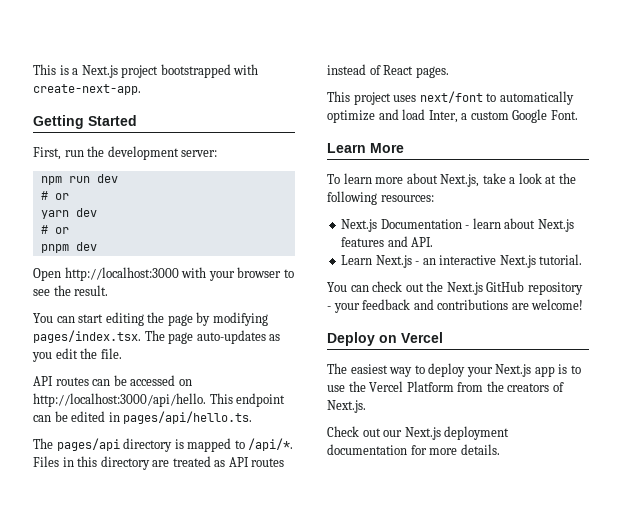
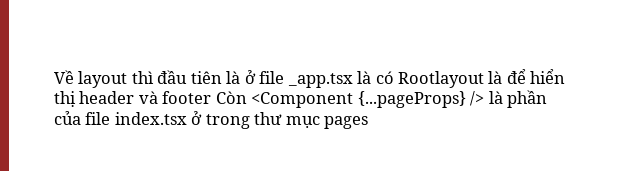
[33,64,259,78] [33,84,141,95] [33,115,137,129] [33,146,218,160] [40,174,118,185] [40,191,69,200] [40,208,97,219] [40,225,69,234] [40,242,97,253] [33,267,294,281] [33,285,109,296] [33,312,268,326] [33,330,281,344] [32,348,122,362] [33,375,192,386] [33,393,286,407] [33,411,253,424] [33,438,294,452] [33,456,285,470] [327,64,449,78] [327,91,574,105] [327,109,578,123] [327,143,404,153] [327,173,576,187] [327,191,434,205] [341,218,574,232] [341,236,434,247] [341,254,583,268] [327,281,583,295] [327,299,584,313] [327,332,443,346] [327,363,581,377] [327,381,564,392] [327,400,366,413] [327,426,510,440] [327,444,500,455] This is a Next.js project bootstrapped with create-next-app. // Getting Started // First, run the development server: // npm run dev // # or // yarn dev // # or // pnpm dev // Open http://localhost:3000 with your browser to see the result. // You can start editing the page by modifying pages/index.tsx. The page auto-updates as you edit the file. // API routes can be accessed on http://localhost:3000/api/hello. This endpoint can be edited in pages/api/hello.ts. // The pages/api directory is mapped to /api/*. Files in this directory are treated as API routes instead of React pages. // This project uses next/font to automatically optimize and load Inter, a custom Google Font. // Learn More // To learn more about Next.js, take a look at the following resources: // Next.js Documentation - learn about Next.js features and API. // Learn Next.js - an interactive Next.js tutorial. // You can check out the Next.js GitHub repository - your feedback and contributions are welcome! // Deploy on Vercel // The easiest way to deploy your Next.js app is to use the Vercel Platform from the creators of Next.js. // Check out our Next.js deployment documentation for more details. -> [54,69,566,88] [54,90,548,108] [54,111,369,129] Về layout thì đầu tiên là ở file _app.tsx là có Rootlayout là để hiển thị header và footer Còn <Component {...pageProps} /> là phần của file index.tsx ở trong thư mục pages

